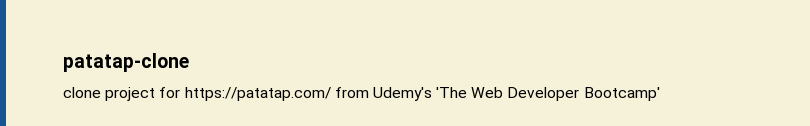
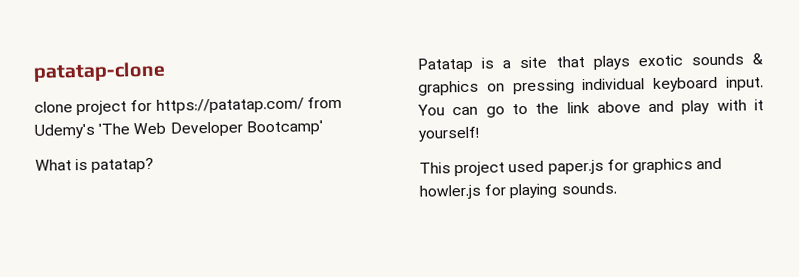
(660, 94) none -> [35,157,155,173] [417,53,763,73] [418,76,764,96] [417,99,764,118] [418,126,480,142] [419,157,723,177] [419,182,617,200] // What is patatap? // Patatap is a site that plays exotic sounds & graphics on pressing individual keyboard input. You can go to the link above and play with it yourself! // This project used paper.js for graphics and howler.js for playing sounds.

